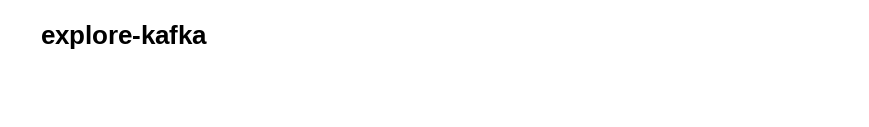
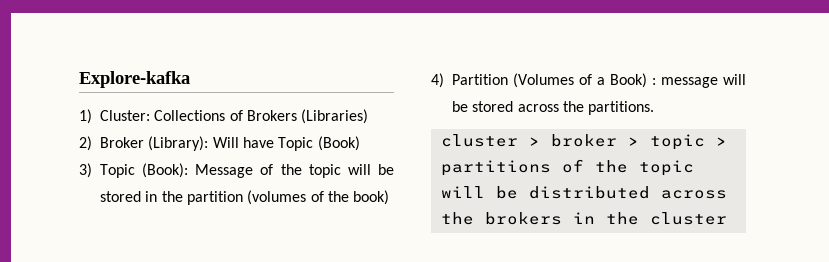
[41,25,207,49] explore-kafka -> [79,71,190,88] [79,109,369,124] [79,136,360,151] [79,163,394,178] [100,190,390,205] [431,73,746,88] [452,101,655,115] [440,134,727,150] [440,159,694,176] [440,186,727,199] [440,212,727,225] Explore-kafka // 1) Cluster: Collections of Brokers (Libraries) // 2) Broker (Library): Will have Topic (Book) // 3) Topic (Book): Message of the topic will be stored in the partition (volumes of the book) // 4) Partition (Volumes of a Book) : message will be stored across the partitions. // cluster > broker > topic > partitions of the topic will be distributed across the brokers in the cluster

